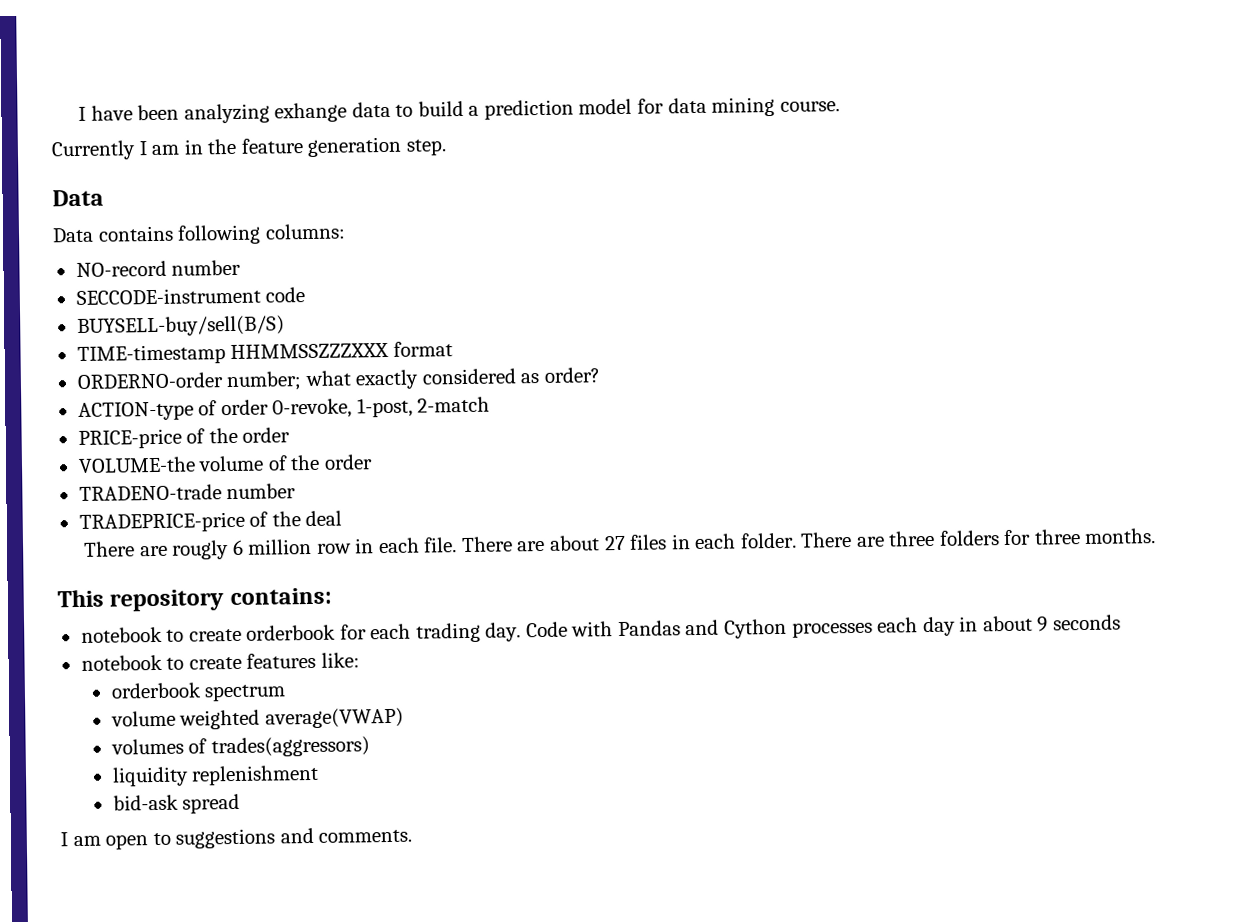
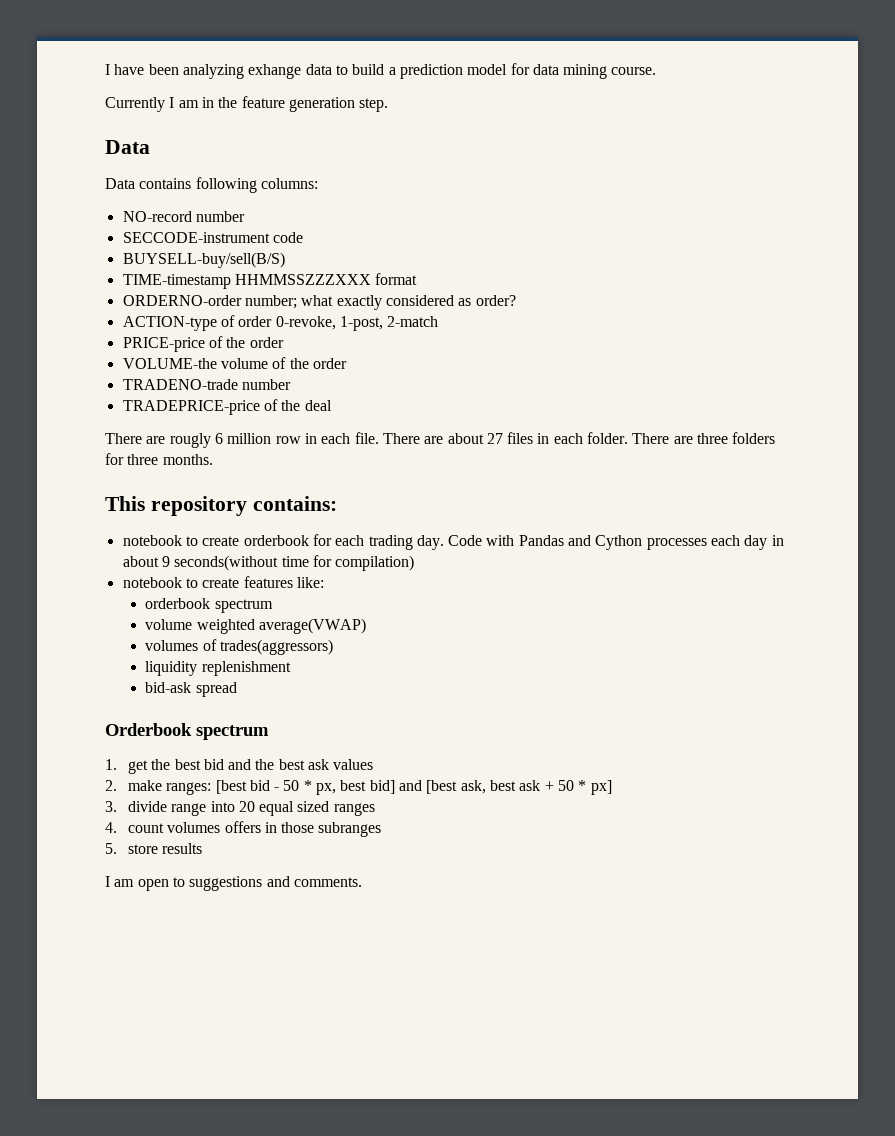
[1052,614,1121,631] seconds -> [174,555,415,571] seconds(without time for compilation)
(241, 803) none -> [105,723,269,740] [105,759,374,774] [105,780,612,795] [105,801,375,816] [105,821,382,837] [105,843,203,854] // Orderbook spectrum // 1. get the best bid and the best ask values // 2. make ranges: [best bid - 50 * px, best bid] and [best ask, best ask + 50 * px] // 3. divide range into 20 equal sized ranges // 4. count volumes offers in those subranges // 5. store results

